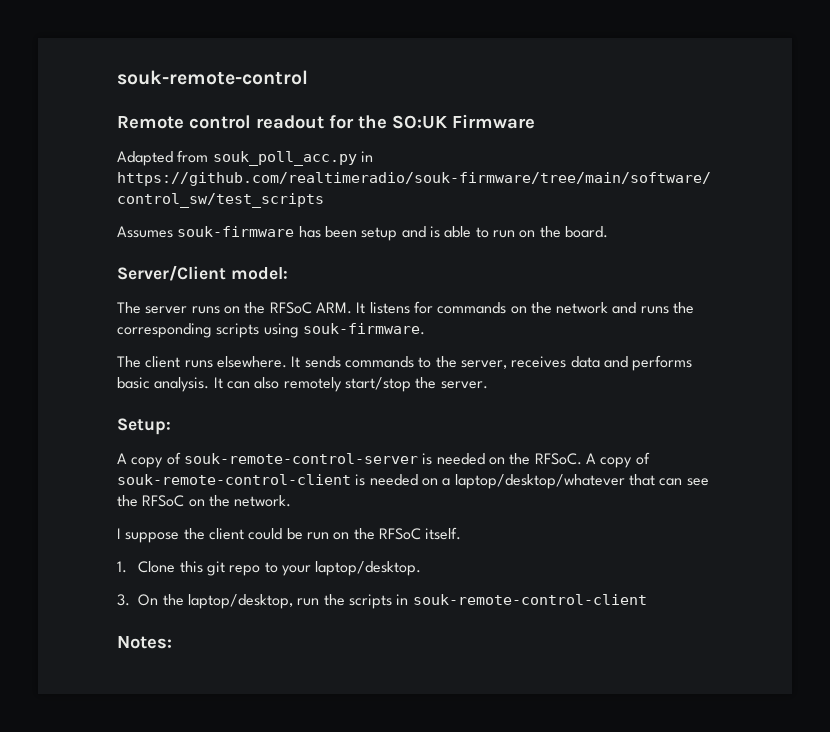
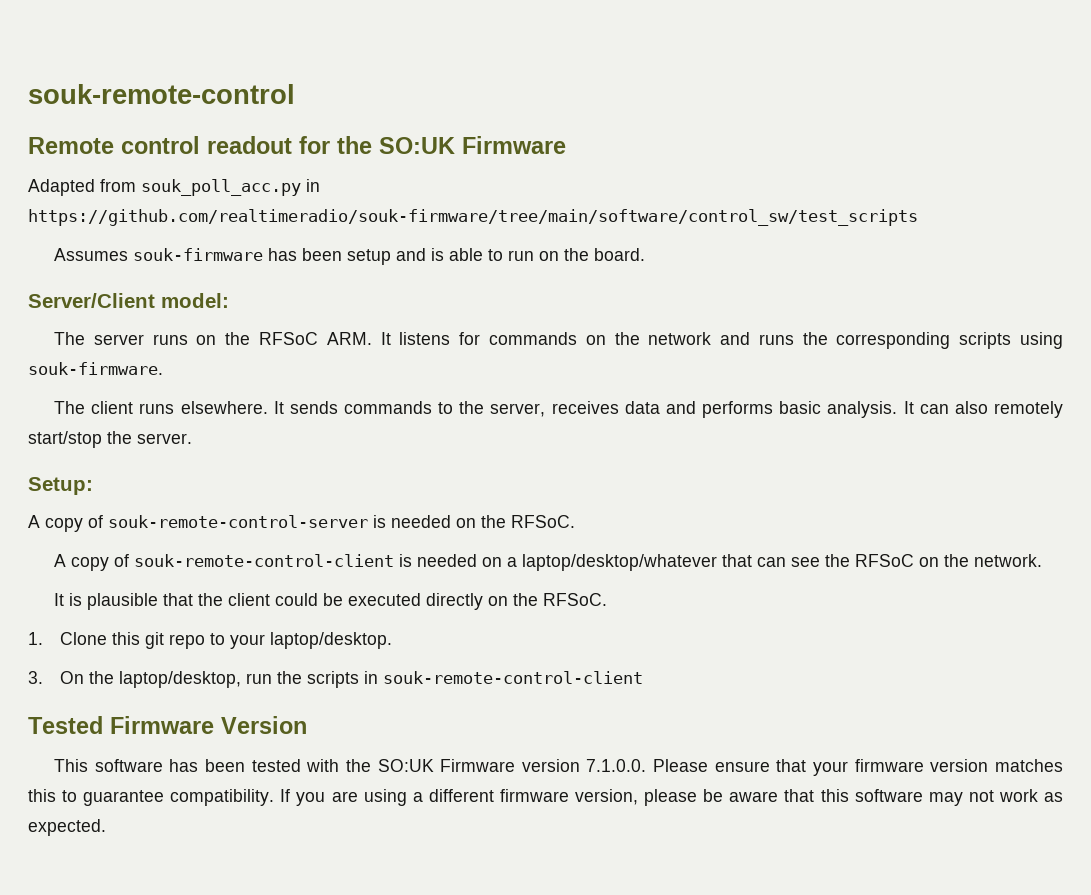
(582, 459) none -> (575, 521) //
[117,527,462,543] I suppose the client could be run on the RFSoC itself. -> [54,593,608,610] It is plausible that the client could be executed directly on the RFSoC.
[117,636,172,649] Notes: -> [28,716,307,734] [54,759,1063,776] [28,789,1063,806] [28,819,106,836] Tested Firmware Version // This software has been tested with the SO:UK Firmware version 7.1.0.0. Please ensure that your firmware version matches this to guarantee compatibility. If you are using a different firmware version, please be aware that this software may not work as expected.

